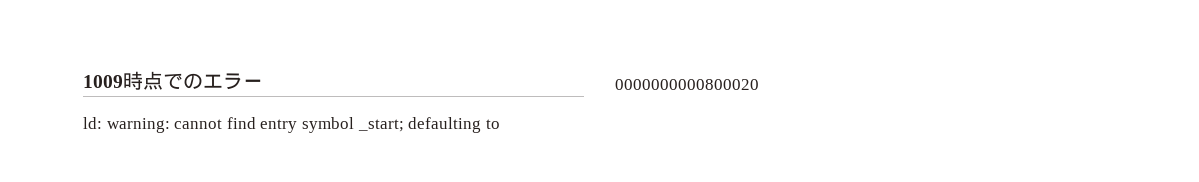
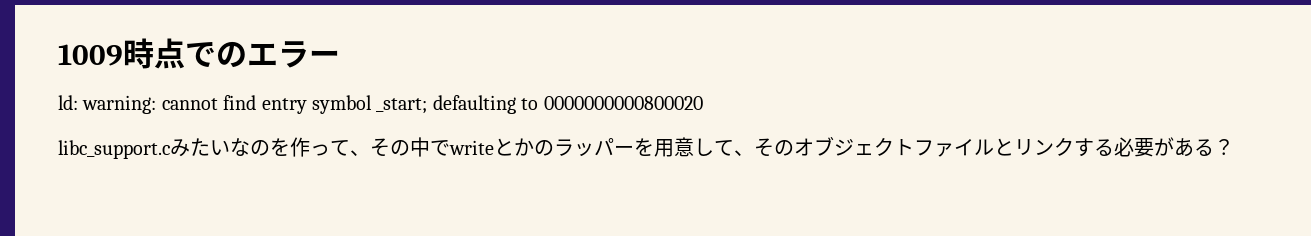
(759, 84) none -> [58,136,1234,159] // libc_support.cみたいなのを作って、その中でwriteとかのラッパーを用意して、そのオブジェクトファイルとリンクする必要がある？

